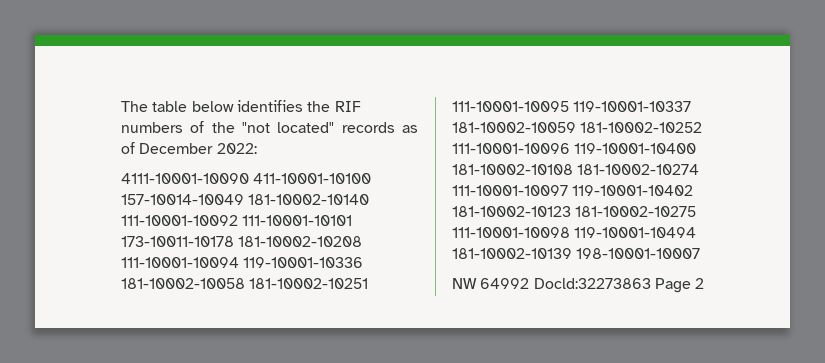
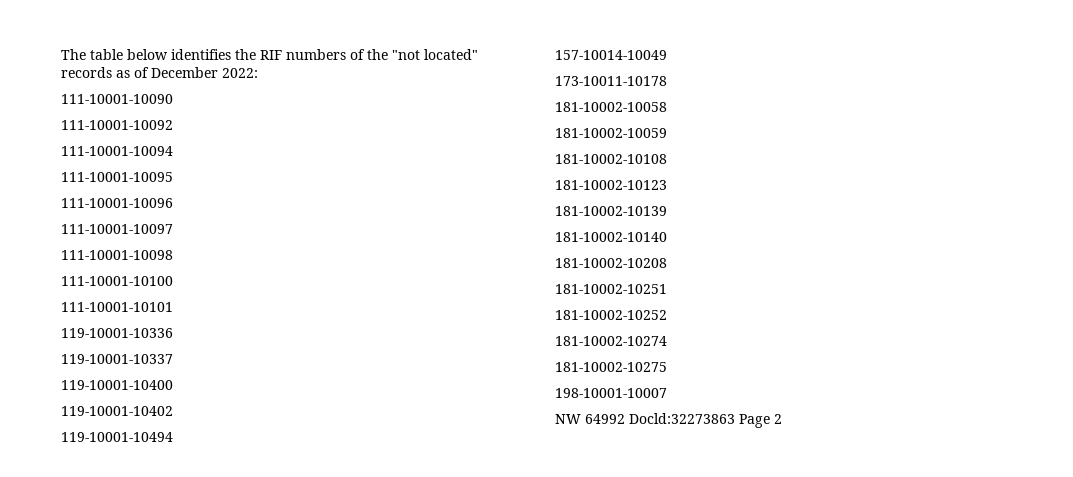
[121,173,372,184] [121,194,370,205] [121,215,353,226] [121,236,363,247] [121,257,364,268] [121,278,369,289] [452,101,692,112] [452,122,703,133] [452,143,697,154] [452,164,700,175] [452,185,694,196] [452,206,697,217] [452,227,697,238] [452,248,572,259] 4111-10001-10090 411-10001-10100 157-10014-10049 181-10002-10140 111-10001-10092 111-10001-10101 173-10011-10178 181-10002-10208 111-10001-10094 119-10001-10336 181-10002-10058 181-10002-10251 111-10001-10095 119-10001-10337 181-10002-10059 181-10002-10252 111-10001-10096 119-10001-10400 181-10002-10108 181-10002-10274 111-10001-10097 119-10001-10402 181-10002-10123 181-10002-10275 111-10001-10098 119-10001-10494 181-10002-10139 -> [61,94,173,104] [61,120,173,130] [61,146,173,156] [61,172,173,182] [61,198,173,208] [61,224,173,234] [61,250,173,260] [61,276,173,286] [61,302,173,312] [61,328,173,338] [61,354,173,364] [61,380,173,390] [61,406,173,416] [61,432,173,442] [555,50,667,60] [555,76,667,86] [555,102,667,112] [555,128,667,138] [555,154,667,164] [555,180,667,190] [555,206,667,216] [555,232,667,242] [555,258,667,268] [555,284,667,294] [555,310,667,320] [555,336,667,346] [555,362,667,372] 111-10001-10090 // 111-10001-10092 // 111-10001-10094 // 111-10001-10095 // 111-10001-10096 // 111-10001-10097 // 111-10001-10098 // 111-10001-10100 // 111-10001-10101 // 119-10001-10336 // 119-10001-10337 // 119-10001-10400 // 119-10001-10402 // 119-10001-10494 // 157-10014-10049 // 173-10011-10178 // 181-10002-10058 // 181-10002-10059 // 181-10002-10108 // 181-10002-10123 // 181-10002-10139 // 181-10002-10140 // 181-10002-10208 // 181-10002-10251 // 181-10002-10252 // 181-10002-10274 // 181-10002-10275 //

